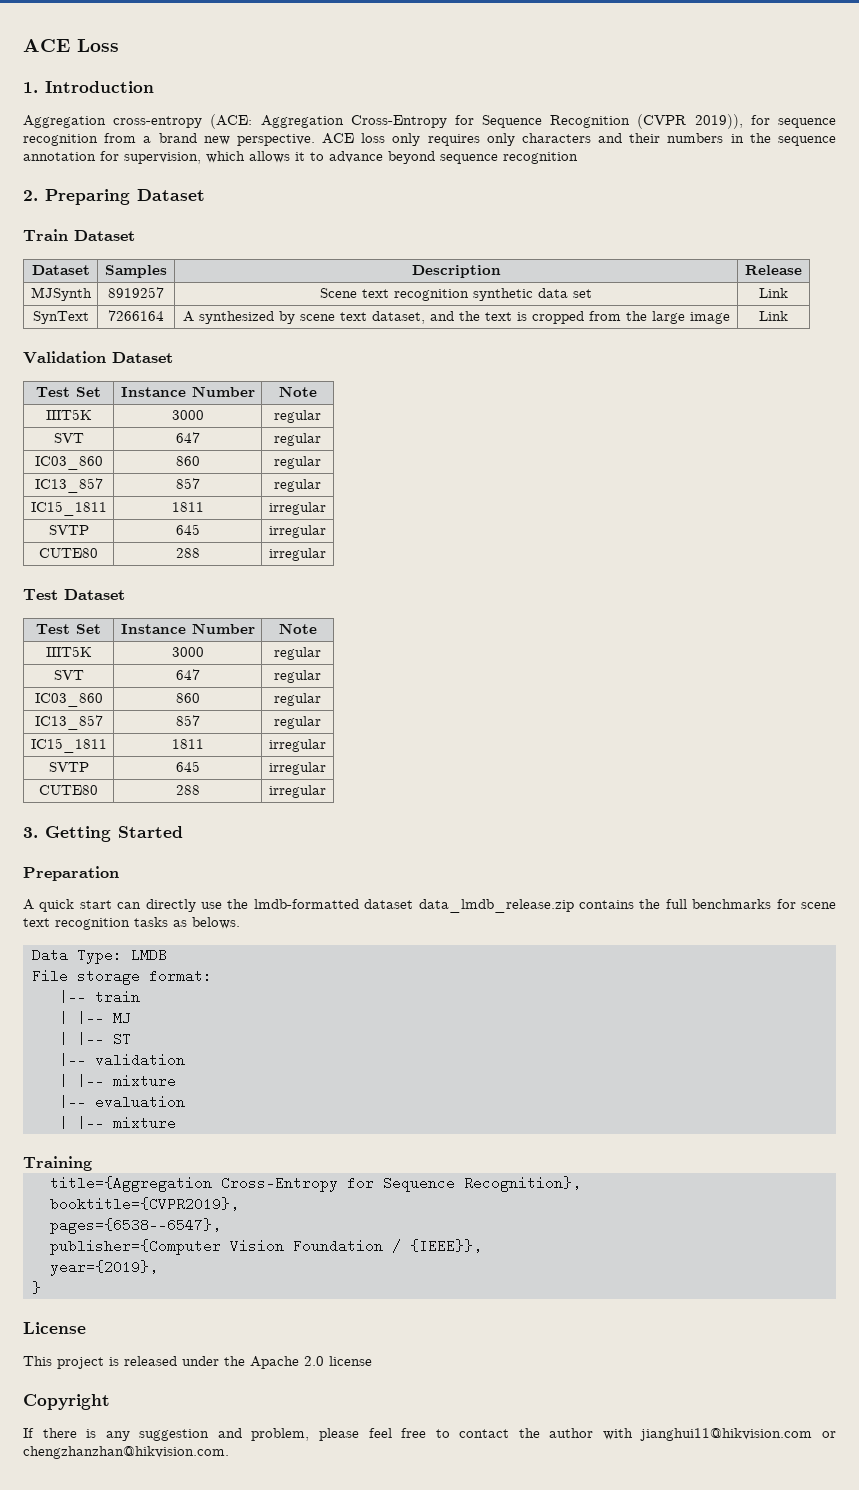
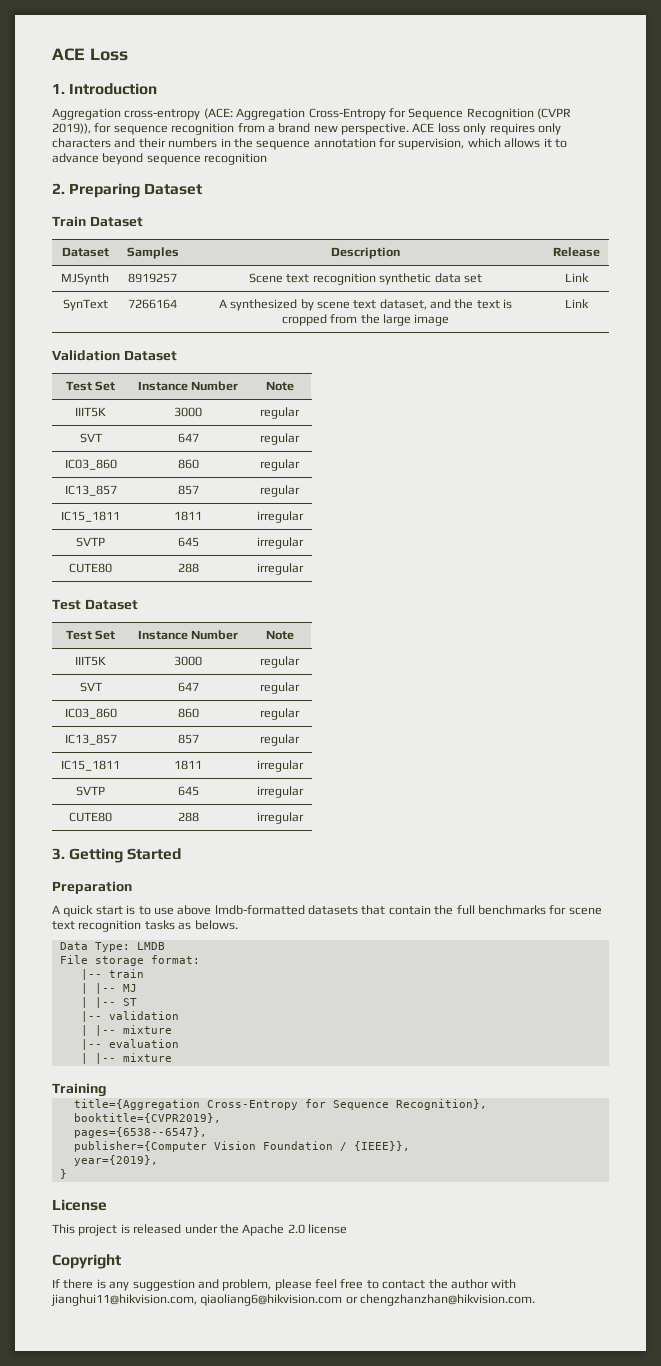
[117,899,634,913] can directly use the lmdb-formatted dataset data_lmdb_release.zip contains -> [126,905,431,915] is to use above lmdb-formatted datasets that contain
[640,1428,813,1441] jianghui11@hikvision.com -> [51,1294,343,1306] jianghui11@hikvision.com, qiaoliang6@hikvision.com

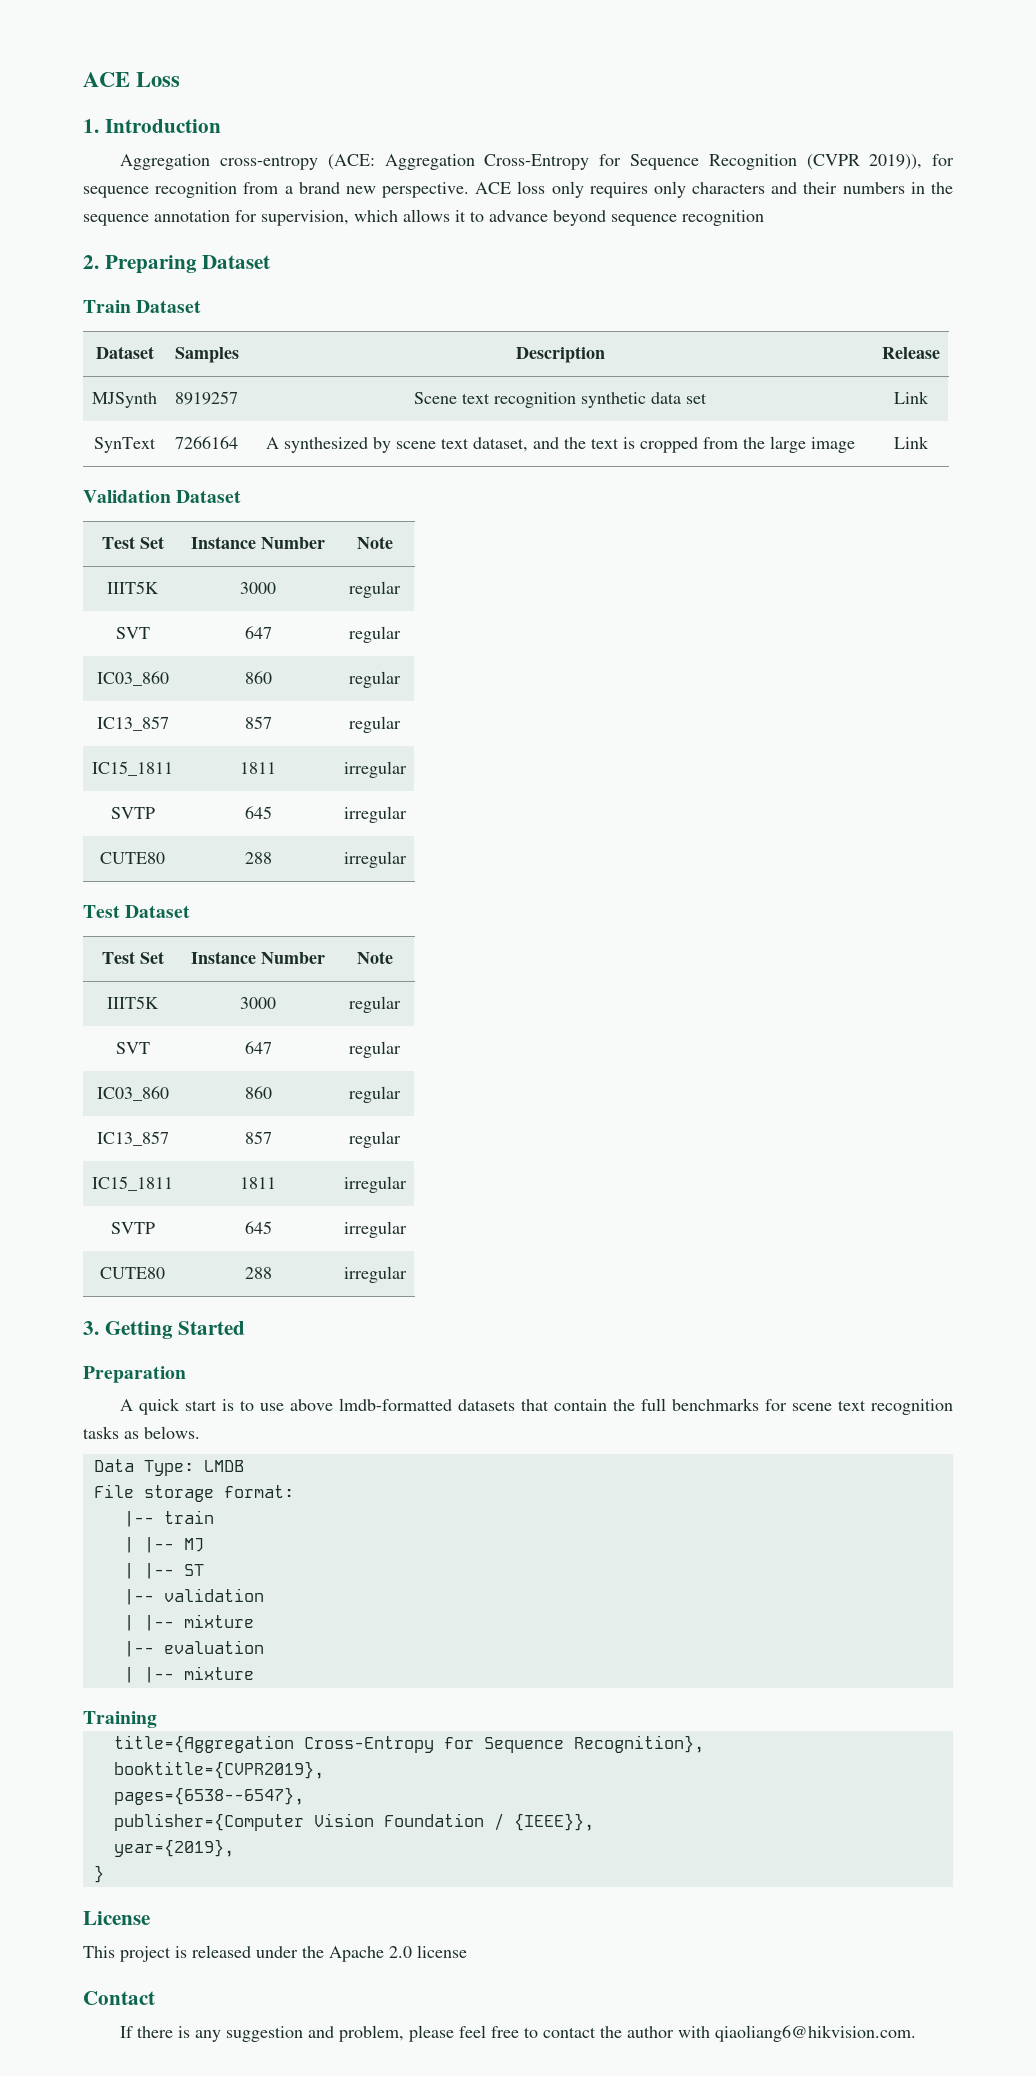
[52,1254,121,1269] Copyright -> [83,1991,155,2005] Contact
[51,1294,536,1306] jianghui11@hikvision.com, qiaoliang6@hikvision.com or chengzhanzhan@hikvision.com. -> [715,2025,917,2042] qiaoliang6@hikvision.com.

